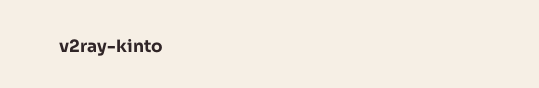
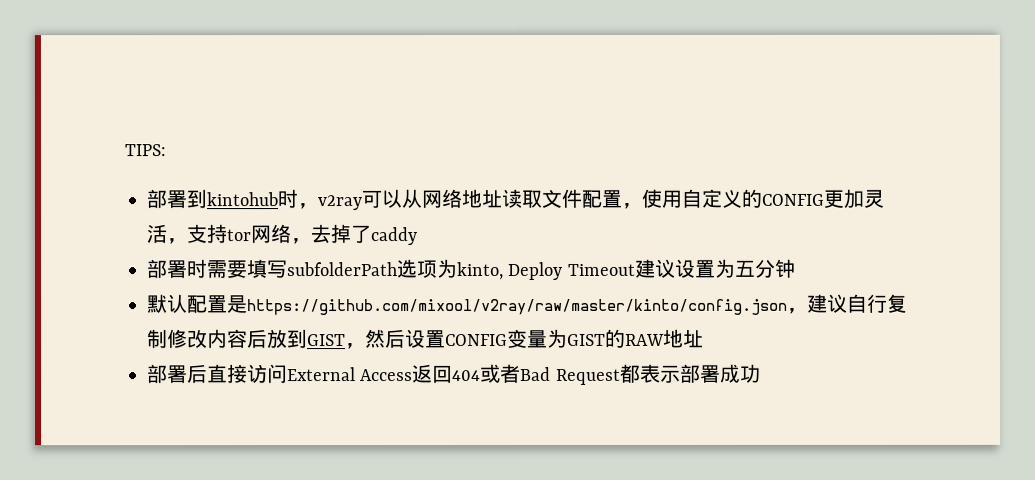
[59,38,163,56] v2ray-kinto -> [124,144,166,157] [146,188,884,211] [146,224,418,246] [147,258,796,281] [147,293,908,316] [147,328,704,350] [147,363,761,385] TIPS: // 部署到kintohub时，v2ray可以从网络地址读取文件配置，使用自定义的CONFIG更加灵活，支持tor网络，去掉了caddy // 部署时需要填写subfolderPath选项为kinto, Deploy Timeout建议设置为五分钟 // 默认配置是https://github.com/mixool/v2ray/raw/master/kinto/config.json，建议自行复制修改内容后放到GIST，然后设置CONFIG变量为GIST的RAW地址 // 部署后直接访问External Access返回404或者Bad Request都表示部署成功

